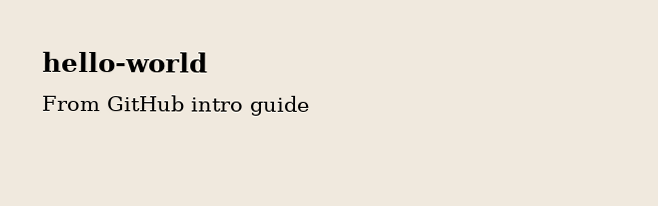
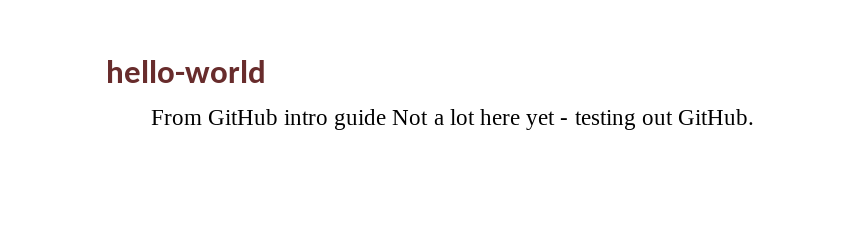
(310, 105) none -> [392,109,755,130] Not a lot here yet - testing out GitHub.

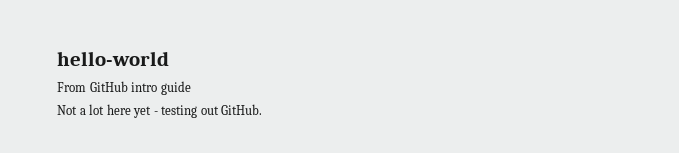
(387, 119) none -> (191, 88) //

